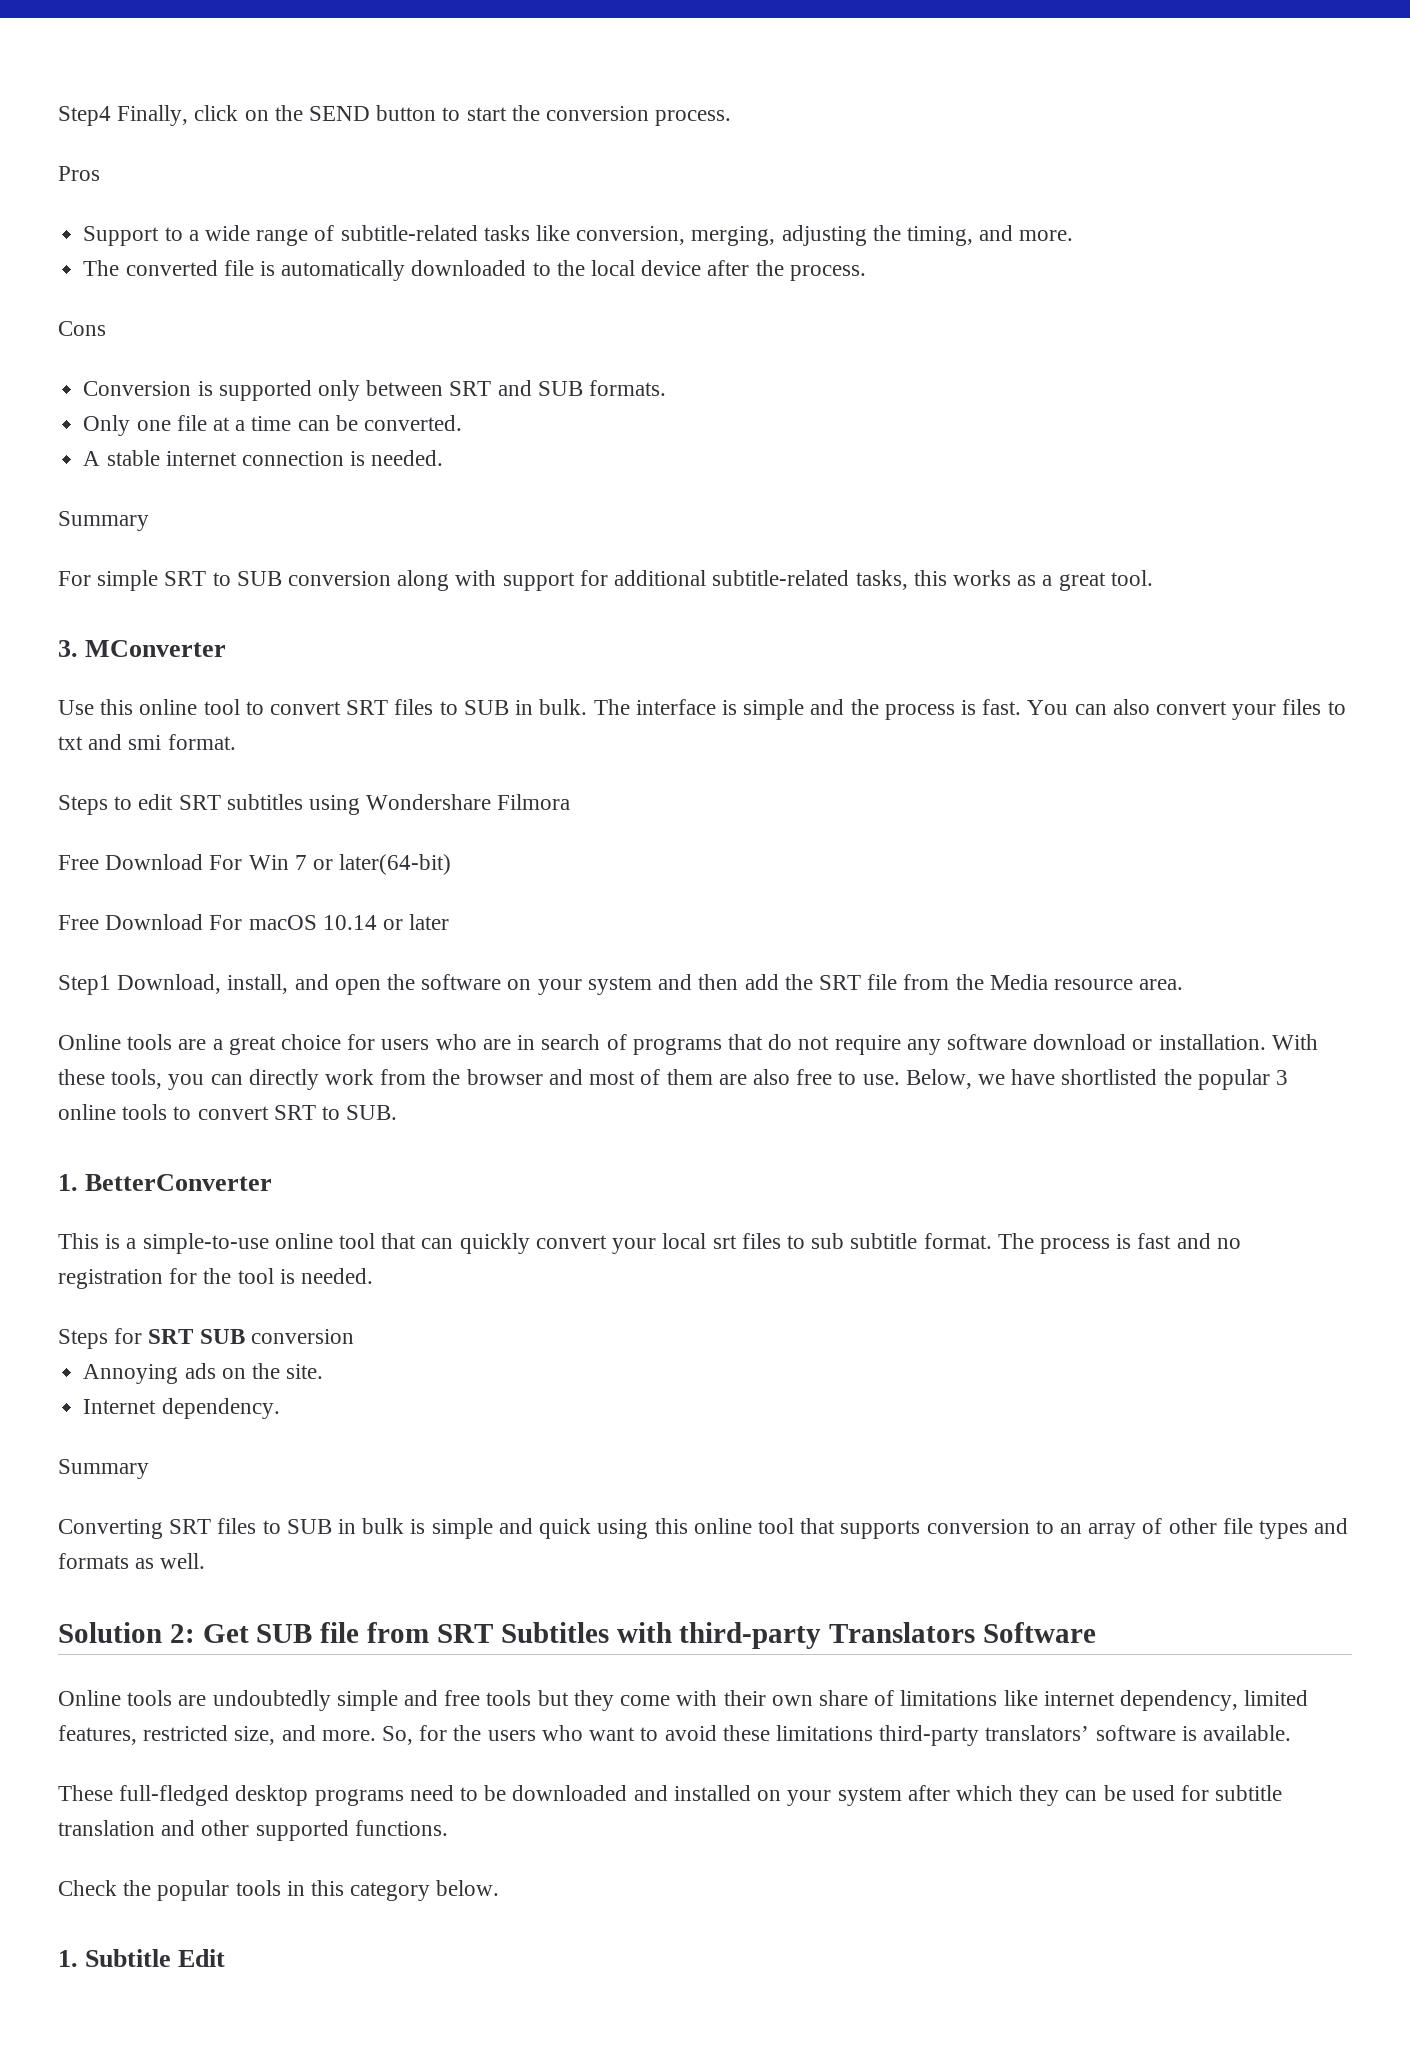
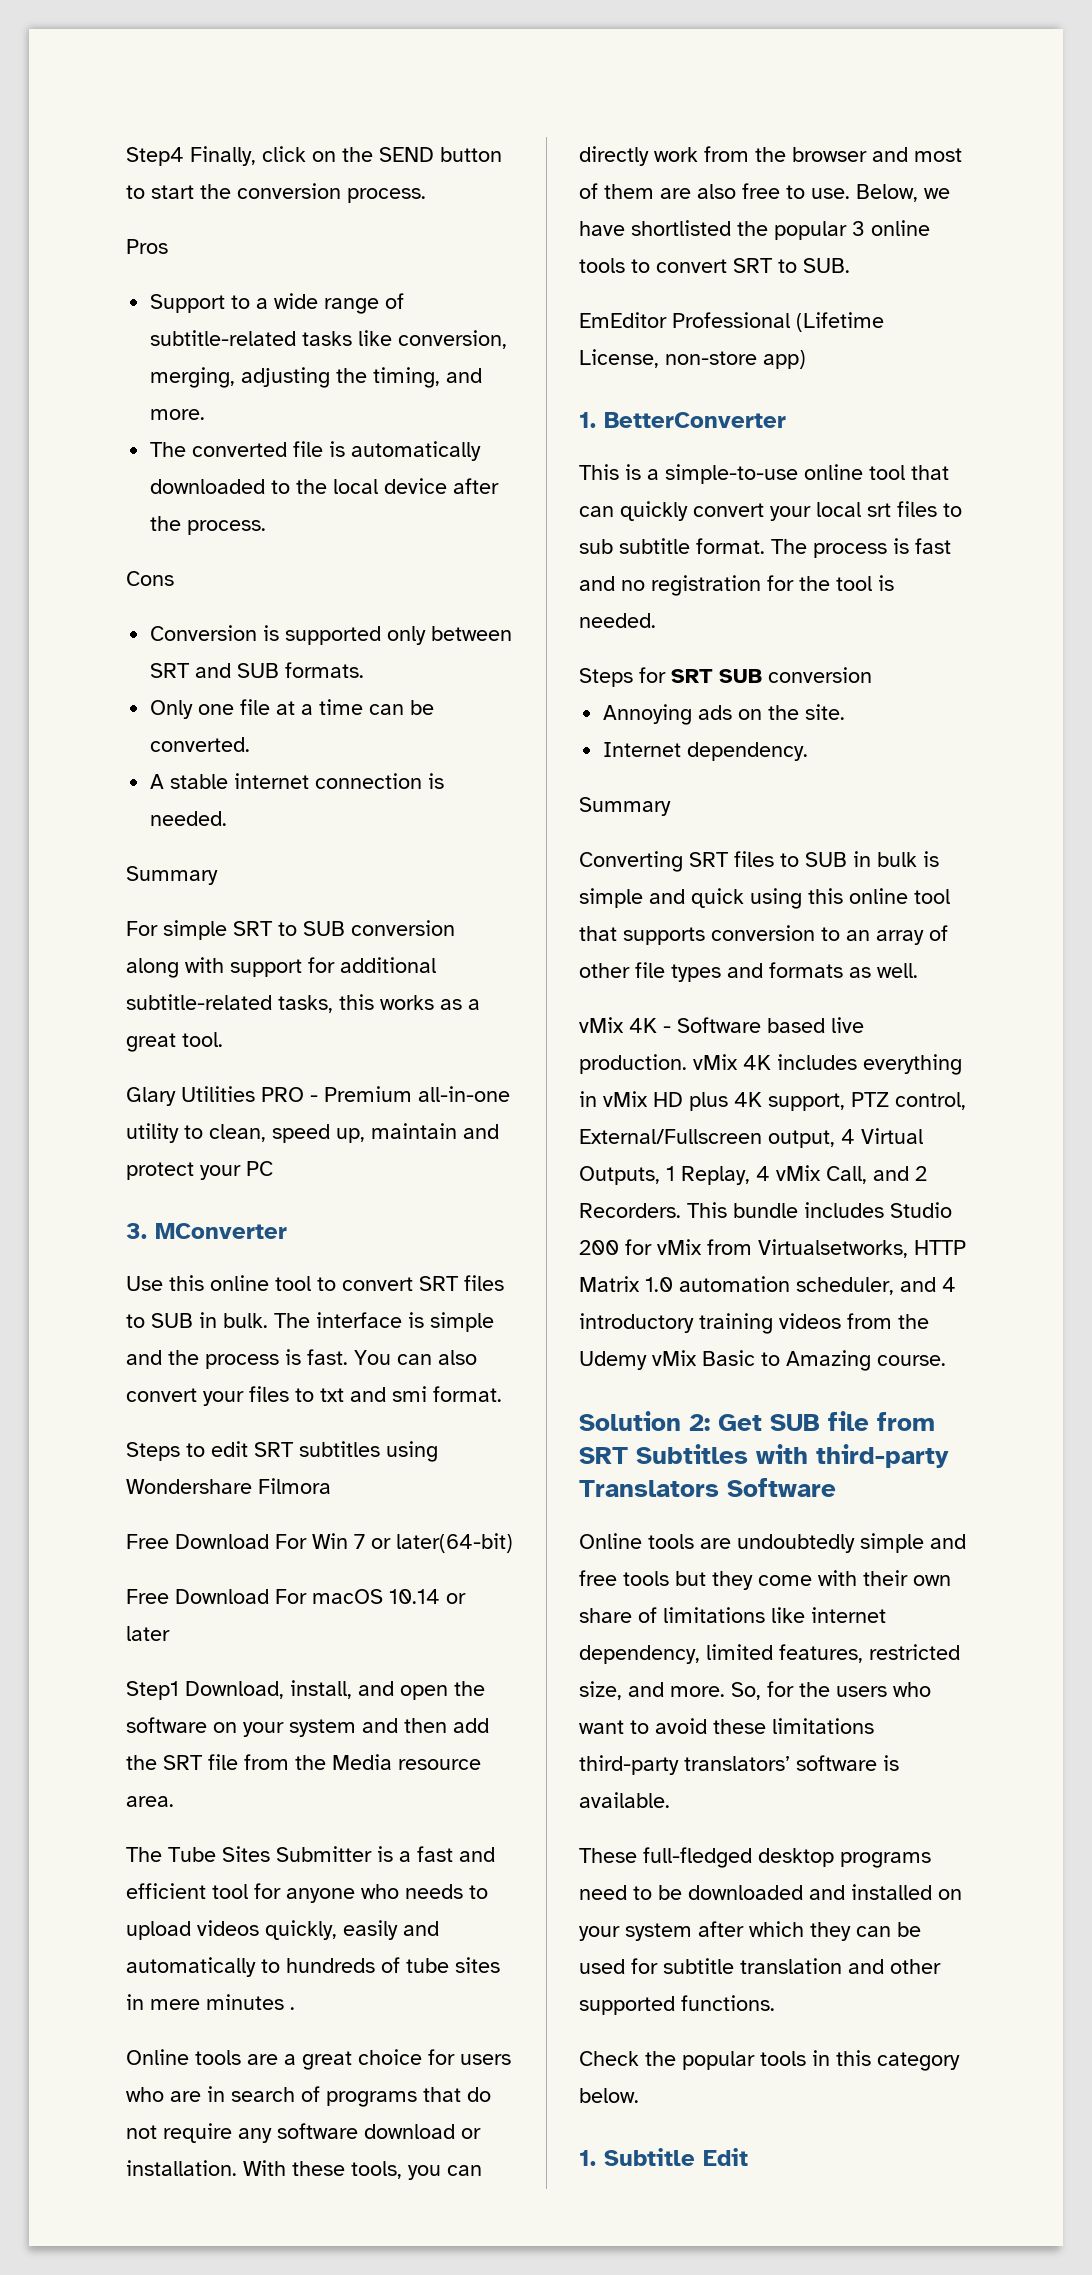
(1153, 578) none -> [126,1086,510,1106] [126,1123,499,1143] [126,1161,273,1180] // Glary Utilities PRO - Premium all-in-one utility to clean, speed up, maintain and protect your PC
(1184, 984) none -> [126,1846,495,1862] [126,1883,488,1903] [126,1920,439,1940] [126,1957,500,1977] [126,1994,295,2010] // The Tube Sites Submitter is a fast and efficient tool for anyone who needs to upload videos quickly, easily and automatically to hundreds of tube sites in mere minutes .
(398, 1112) none -> [579,312,884,332] [579,349,806,369] // EmEditor Professional (Lifetime License, non-store app)
(206, 1561) none -> [579,1017,864,1033] [579,1054,962,1075] [579,1091,966,1111] [579,1128,923,1148] [579,1165,927,1185] [579,1202,952,1218] [579,1239,966,1258] [579,1276,956,1295] [579,1313,929,1334] [579,1350,946,1371] // vMix 4K - Software based live production. vMix 4K includes everything in vMix HD plus 4K support, PTZ control, External/Fullscreen output, 4 Virtual Outputs, 1 Replay, 4 vMix Call, and 2 Recorders. This bundle includes Studio 200 for vMix from Virtualsetworks, HTTP Matrix 1.0 automation scheduler, and 4 introductory training videos from the Udemy vMix Basic to Amazing course.

